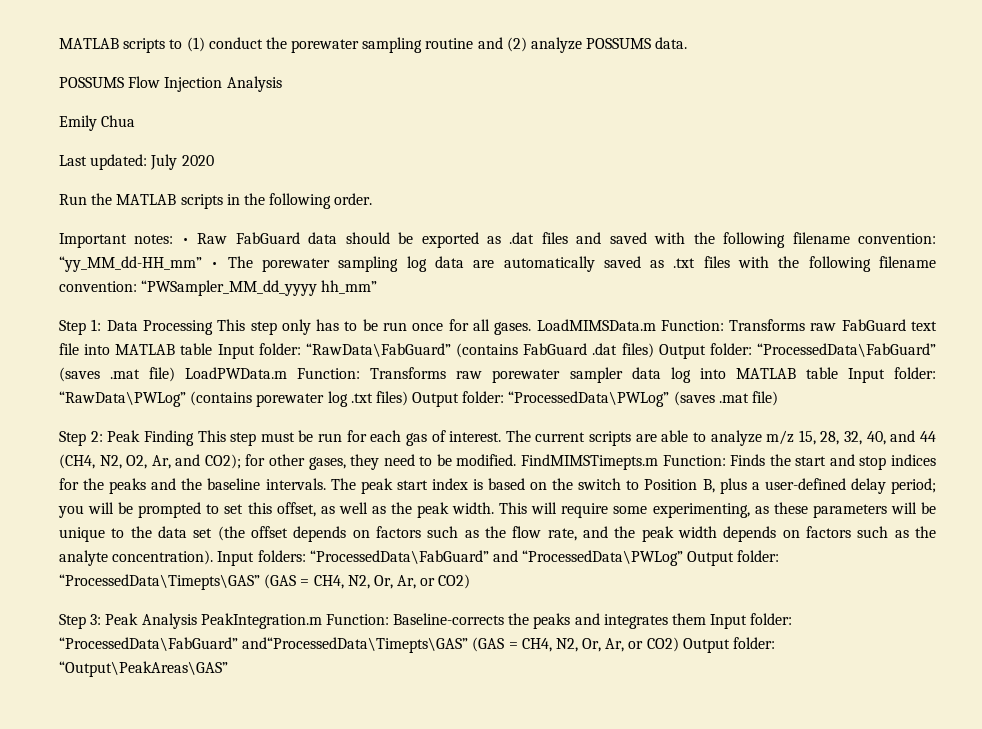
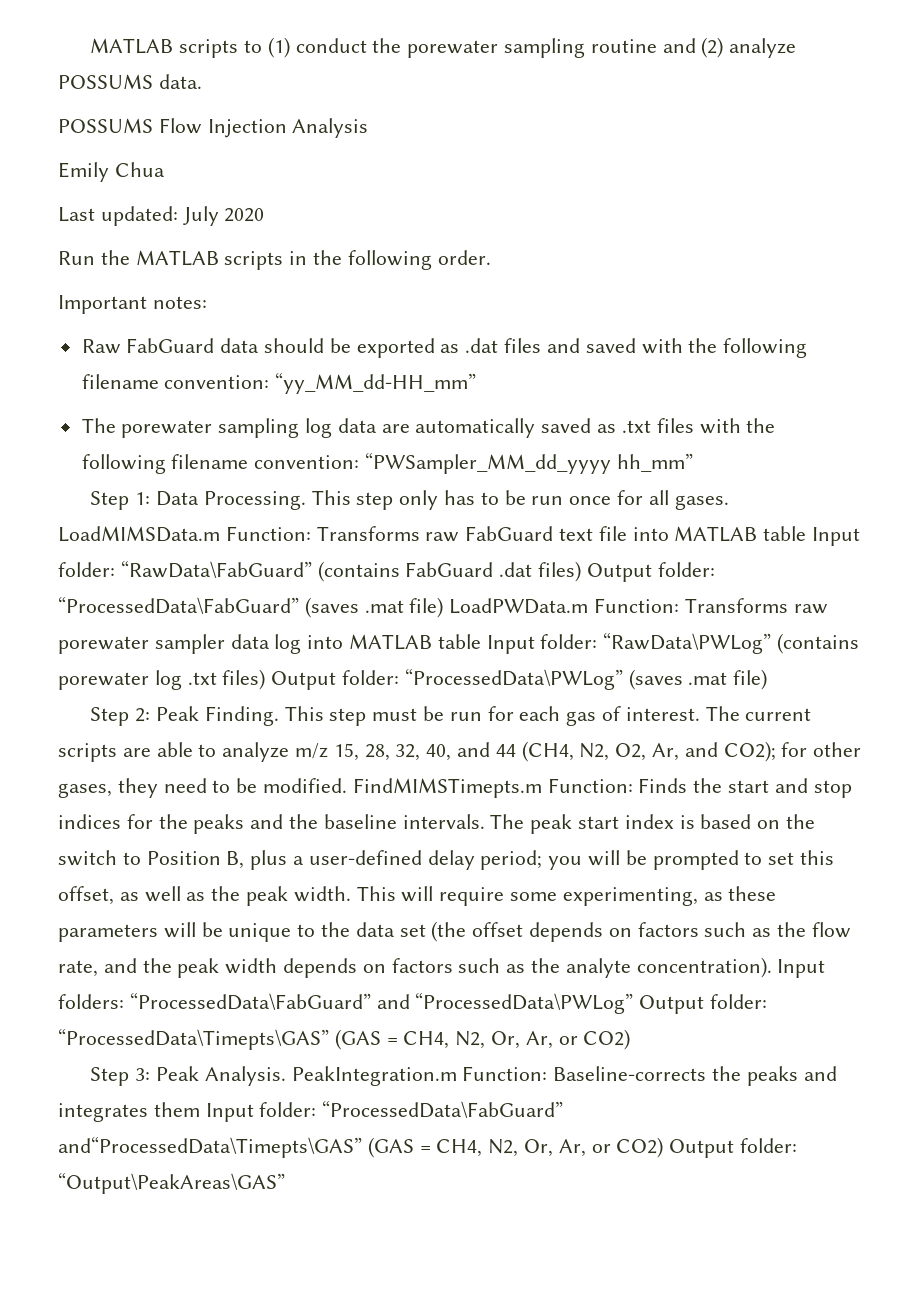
[181,238,189,244] • -> (207, 302) //
[211,262,219,268] • -> (477, 383) //
[142,320,213,335] Processing -> [203,491,306,510] Processing.
[143,430,194,446] Finding -> [204,706,279,726] Finding.
[141,613,197,629] Analysis -> [204,1066,286,1086] Analysis.

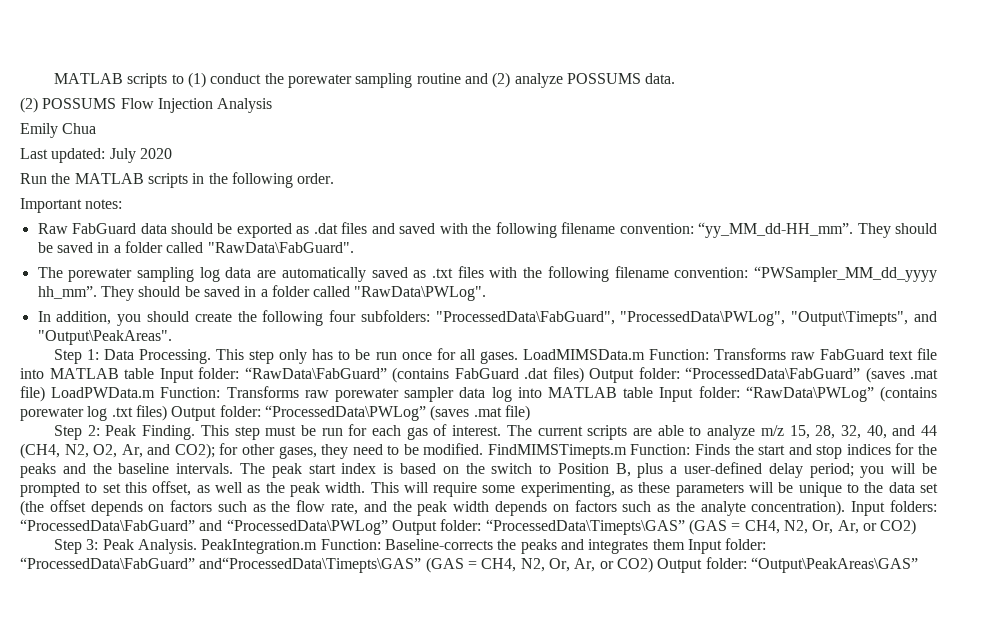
(202, 81) none -> [20,97,38,113] (2)
[275,372,477,394] “yy_MM_dd-HH_mm” -> [698,222,937,238] [37,241,354,253] “yy_MM_dd-HH_mm”. They should be saved in a folder called "RawData\FabGuard".
[616,453,693,472] hh_mm” -> [37,285,487,301] [37,310,937,326] [37,330,172,345] hh_mm”. They should be saved in a folder called "RawData\PWLog". // In addition, you should create the following four subfolders: "ProcessedData\FabGuard", "ProcessedData\PWLog", "Output\Timepts", and "Output\PeakAreas".

